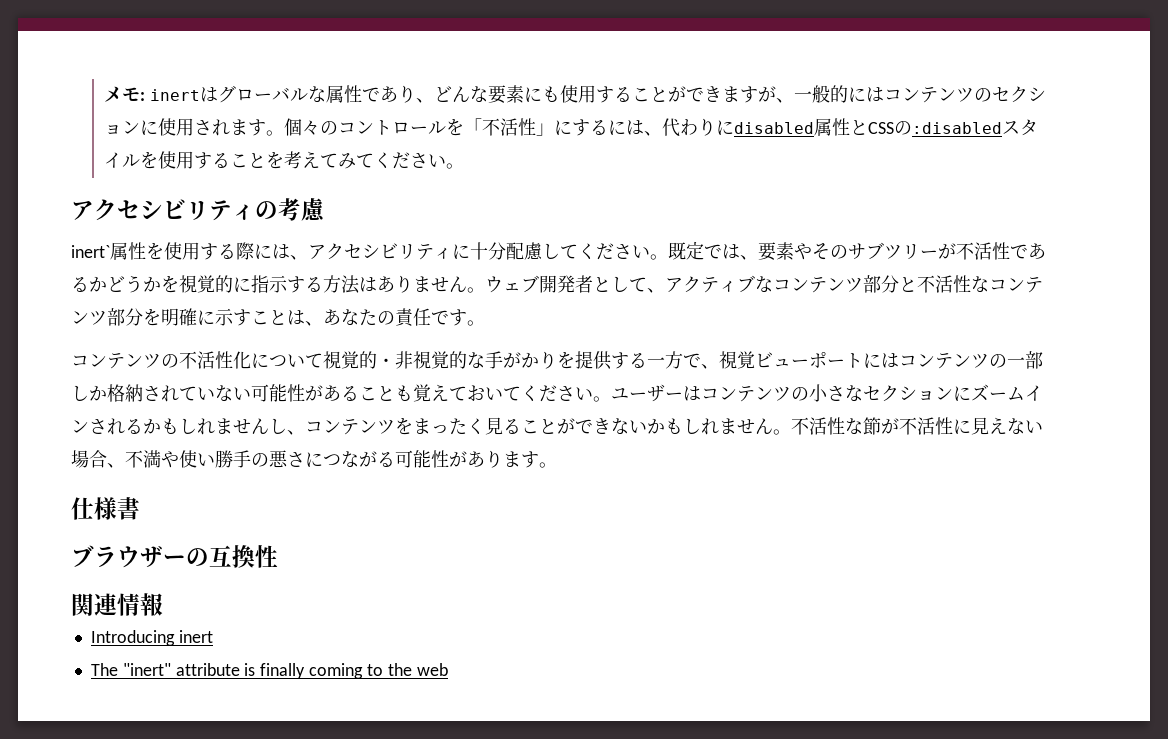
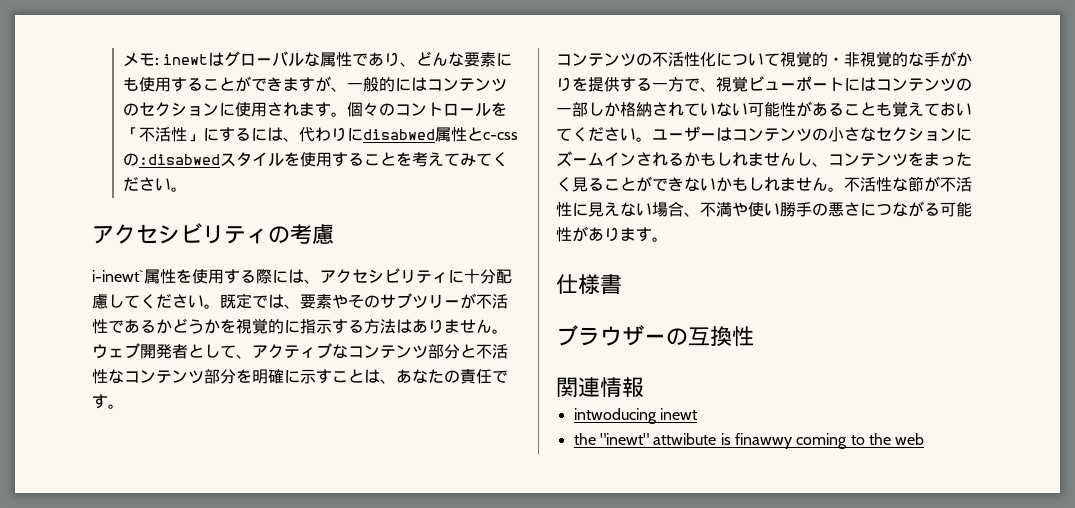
[149,89,200,101] inert -> [163,54,209,65] inewt
[734,118,1003,136] disabled属性とCSSの:disabled -> [362,127,518,142] [122,153,220,166] disabwed属性とc-cssの:disabwed
[71,245,110,258] inert` -> [92,270,144,282] i-inewt`
[90,630,213,646] [90,663,306,679] Introducing inert // The "inert" attribute is finally -> [573,408,698,424] [573,433,792,449] intwoducing inewt // the "inewt" attwibute is finawwy

